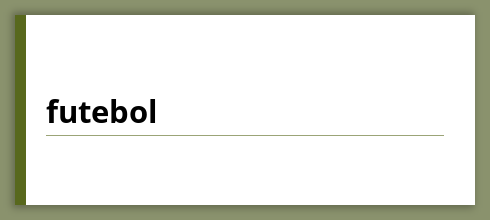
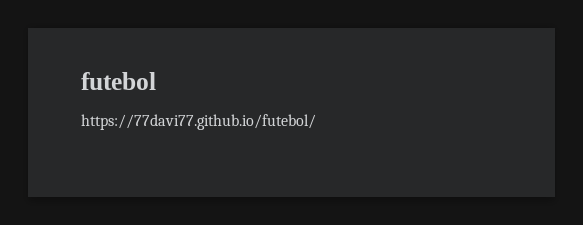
(157, 111) none -> [81,114,316,130] // https://77davi77.github.io/futebol/

